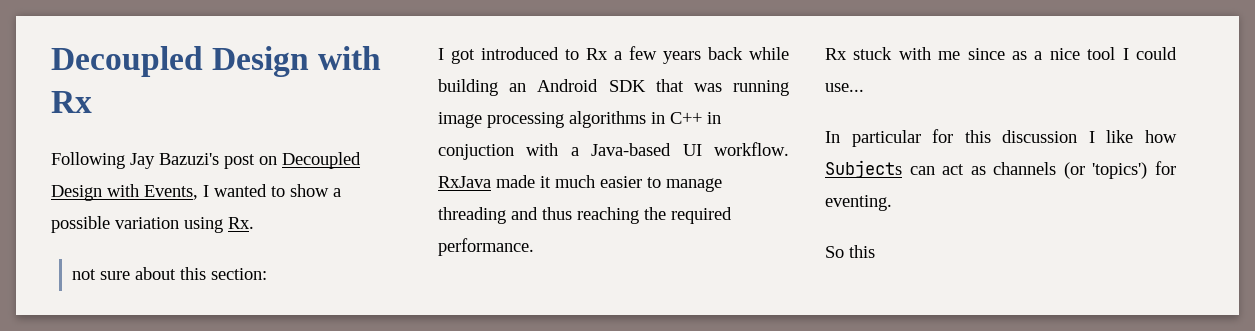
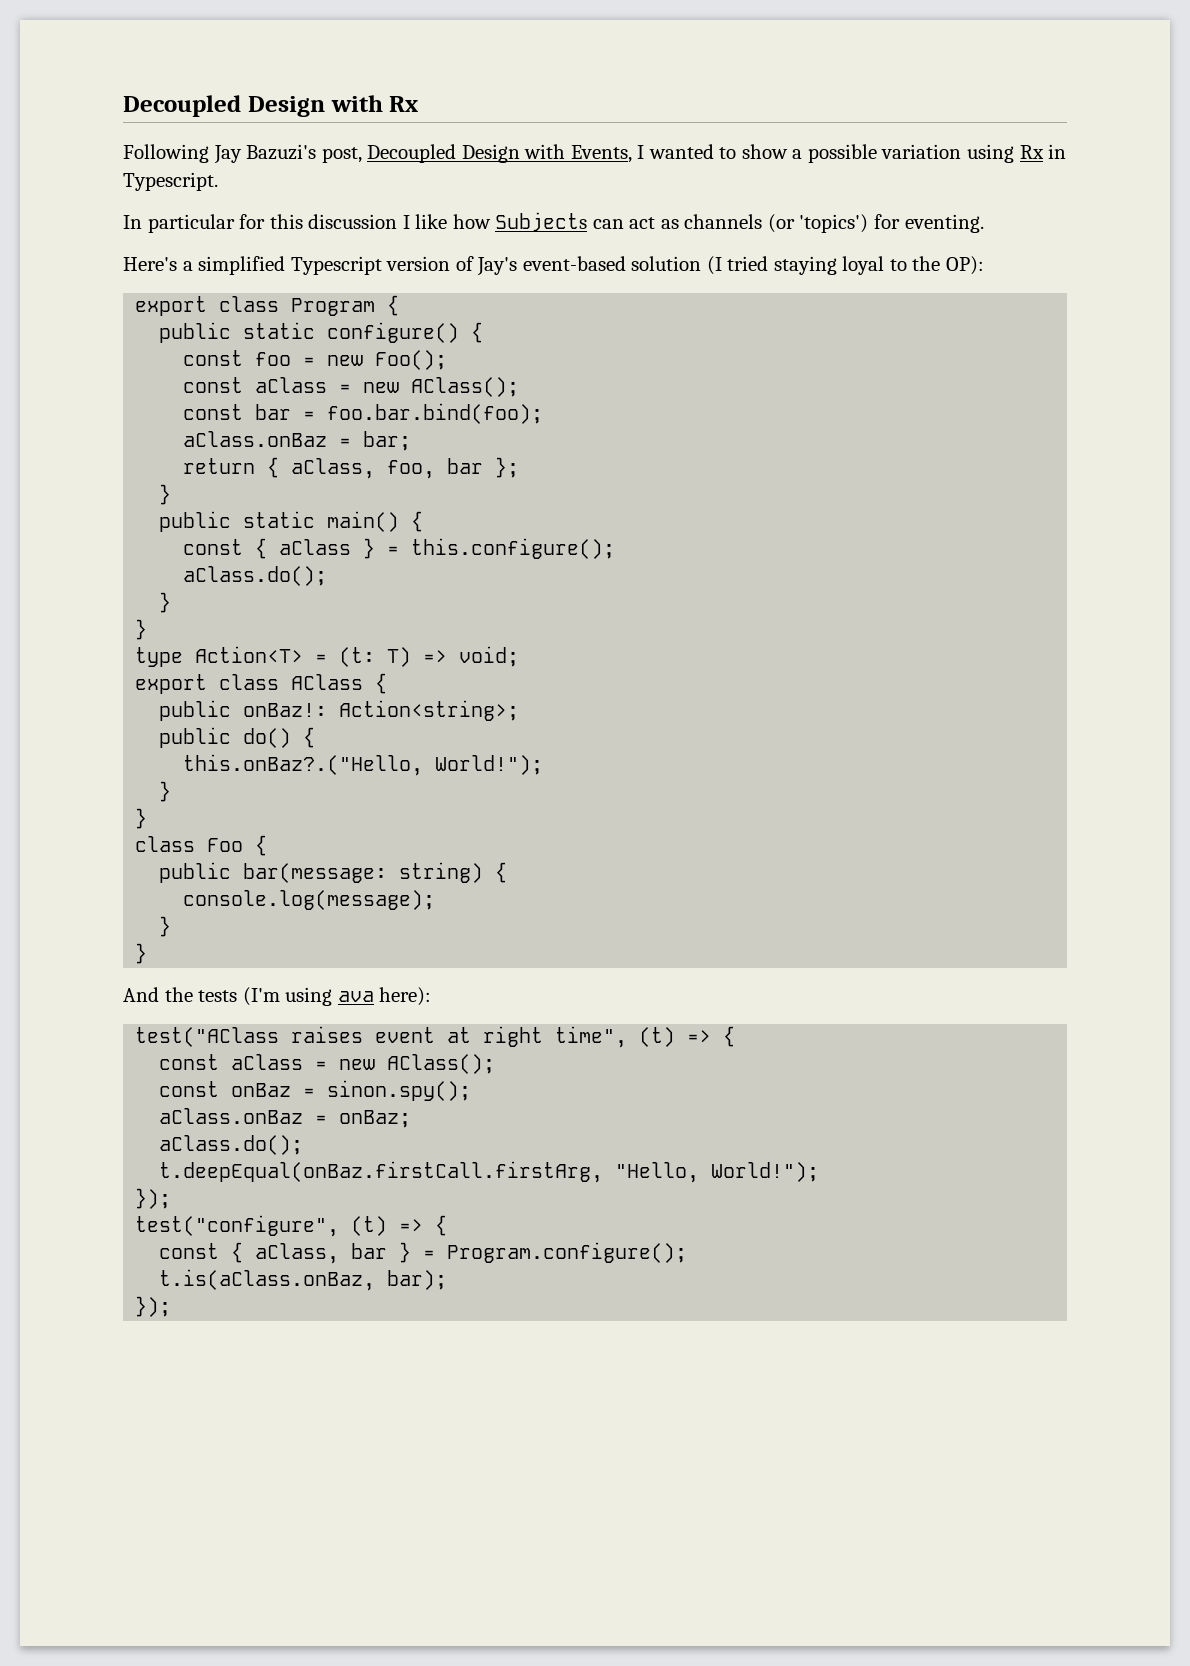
[224,154,277,169] post on -> [321,147,362,163] post,
[228,217,254,229] [72,267,268,280] [438,46,789,64] [438,79,789,96] [438,111,721,128] [438,142,789,160] [438,175,722,192] [438,207,732,224] [438,238,534,256] [825,47,1177,60] [825,83,864,92] Rx. // not sure about this section: // I got introduced to Rx a few years back while building an Android SDK that was running image processing algorithms in C++ in conjuction with a Java-based UI workflow. RxJava made it much easier to manage threading and thus reaching the required performance. // Rx stuck with me since as a nice tool I could use... -> [1019,144,1067,159] [123,172,218,191] Rx in Typescript.
[825,245,875,258] So this -> [123,256,985,276] [135,295,400,316] [159,322,484,343] [183,350,448,370] [183,377,520,397] [183,403,544,424] [183,431,412,451] [183,457,520,479] [159,484,172,505] [159,511,424,532] [183,538,616,559] [183,566,328,586] [159,592,172,613] [135,619,148,640] [135,646,520,667] [135,673,388,694] [159,700,520,721] [159,727,316,748] [183,754,544,776] [159,781,172,802] [135,808,148,829] [135,835,268,856] [159,862,508,883] [183,890,436,910] [159,916,172,937] [135,943,148,964] [123,987,432,1006] [135,1026,736,1048] [159,1054,496,1074] [159,1080,472,1101] [159,1108,412,1128] [159,1135,304,1155] [159,1161,820,1183] [135,1188,172,1209] [135,1215,448,1237] [159,1242,688,1264] [159,1269,448,1291] [135,1296,172,1317] Here's a simplified Typescript version of Jay's event-based solution (I tried staying loyal to the OP): // export class Program { // public static configure() { // const foo = new Foo(); // const aClass = new AClass(); // const bar = foo.bar.bind(foo); // aClass.onBaz = bar; // return { aClass, foo, bar }; // } // public static main() { // const { aClass } = this.configure(); // aClass.do(); // } // } // type Action<T> = (t: T) => void; // export class AClass { // public onBaz!: Action<string>; // public do() { // this.onBaz?.("Hello, World!"); // } // } // class Foo { // public bar(message: string) { // console.log(message); // } // } // And the tests (I'm using ava here): // test("AClass raises event at right time", (t) => { // const aClass = new AClass(); // const onBaz = sinon.spy(); // aClass.onBaz = onBaz; // aClass.do(); // t.deepEqual(onBaz.firstCall.firstArg, "Hello, World!"); // }); // test("configure", (t) => { // const { aClass, bar } = Program.configure(); // t.is(aClass.onBaz, bar); // });

